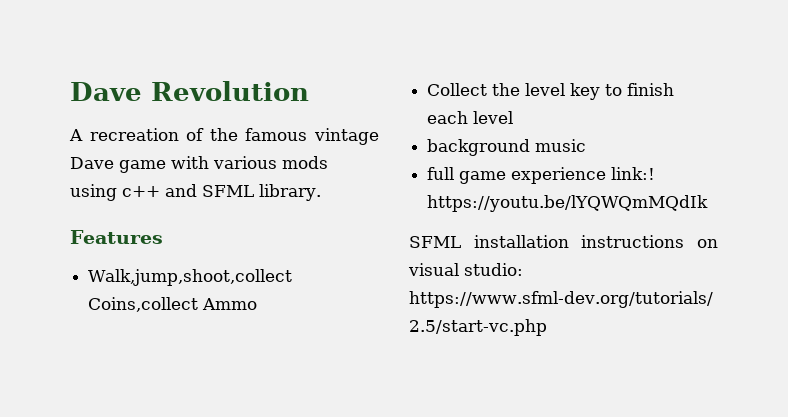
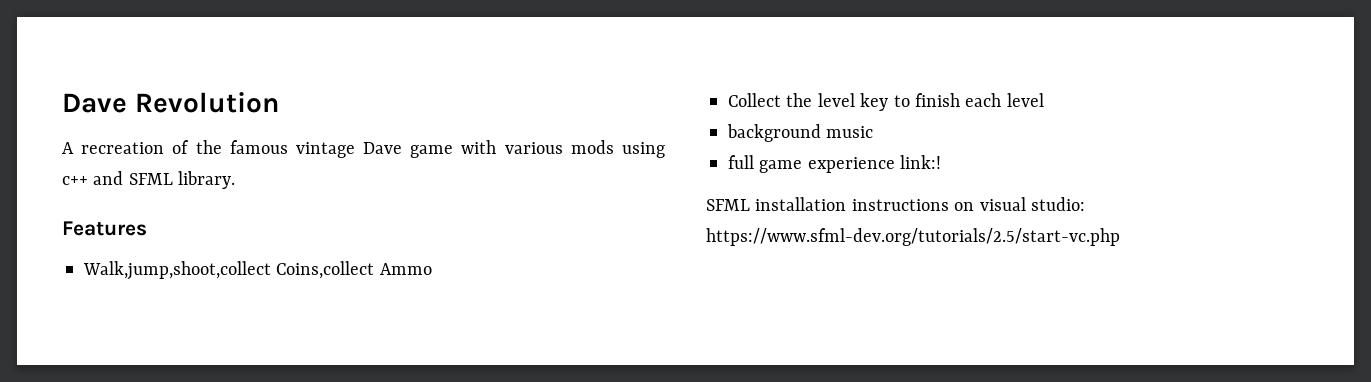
[427,195,709,212] https://youtu.be/lYQWQmMQdIk -> (942, 162) none

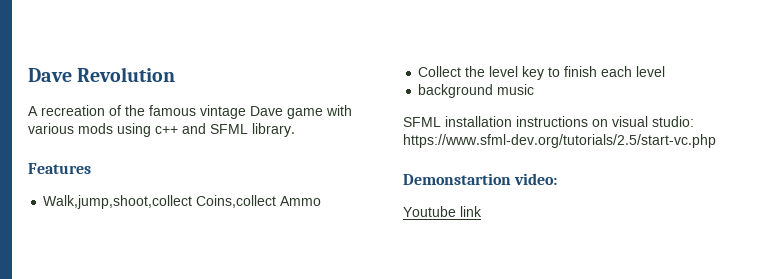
[728,155,942,173] // full game experience link:! -> (535, 89) none
(1120, 237) none -> [403,173,558,185] [403,206,482,217] // Demonstartion video: // Youtube link

